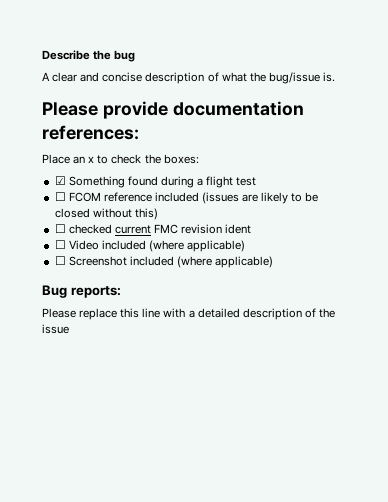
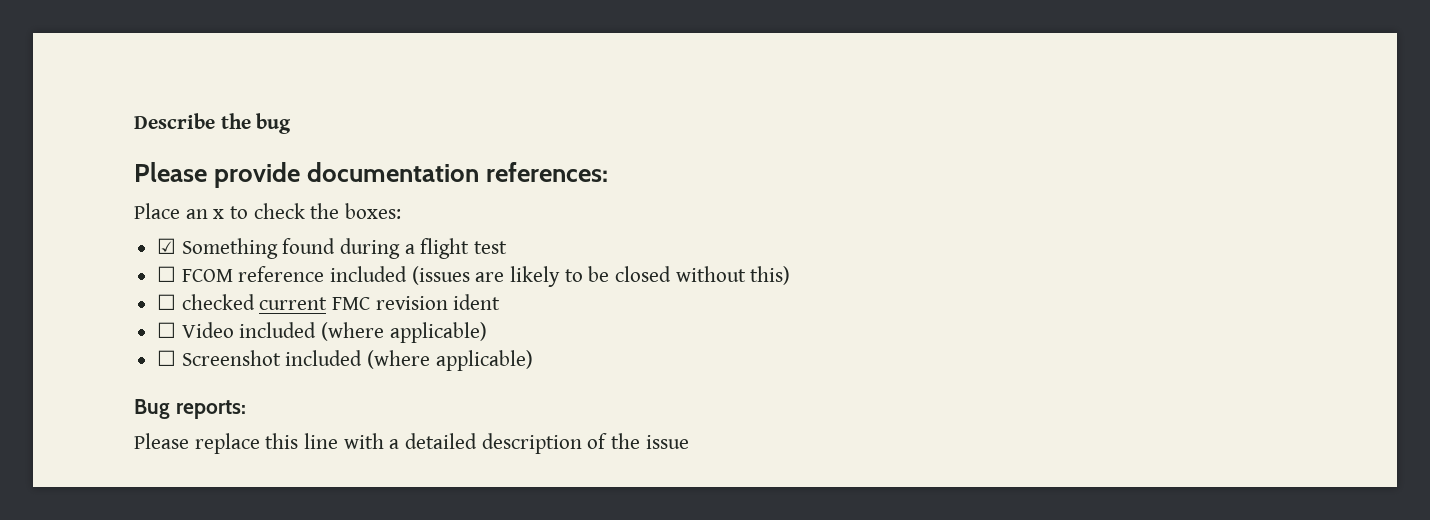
[42,72,335,84] // A clear and concise description of what the bug/issue is. -> (292, 123) none

